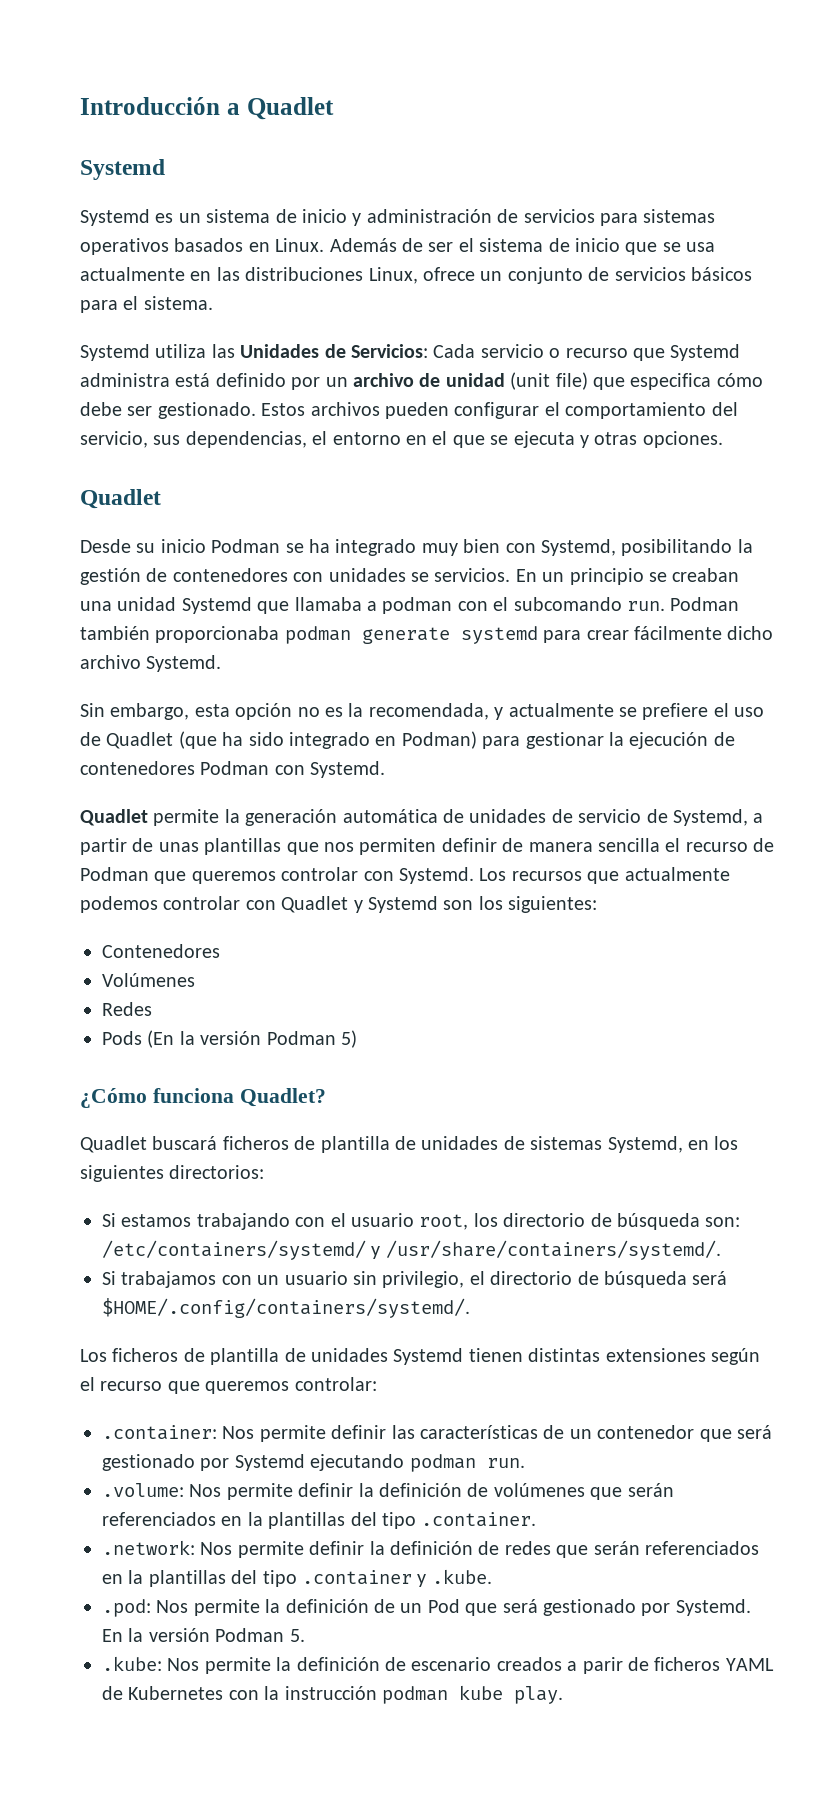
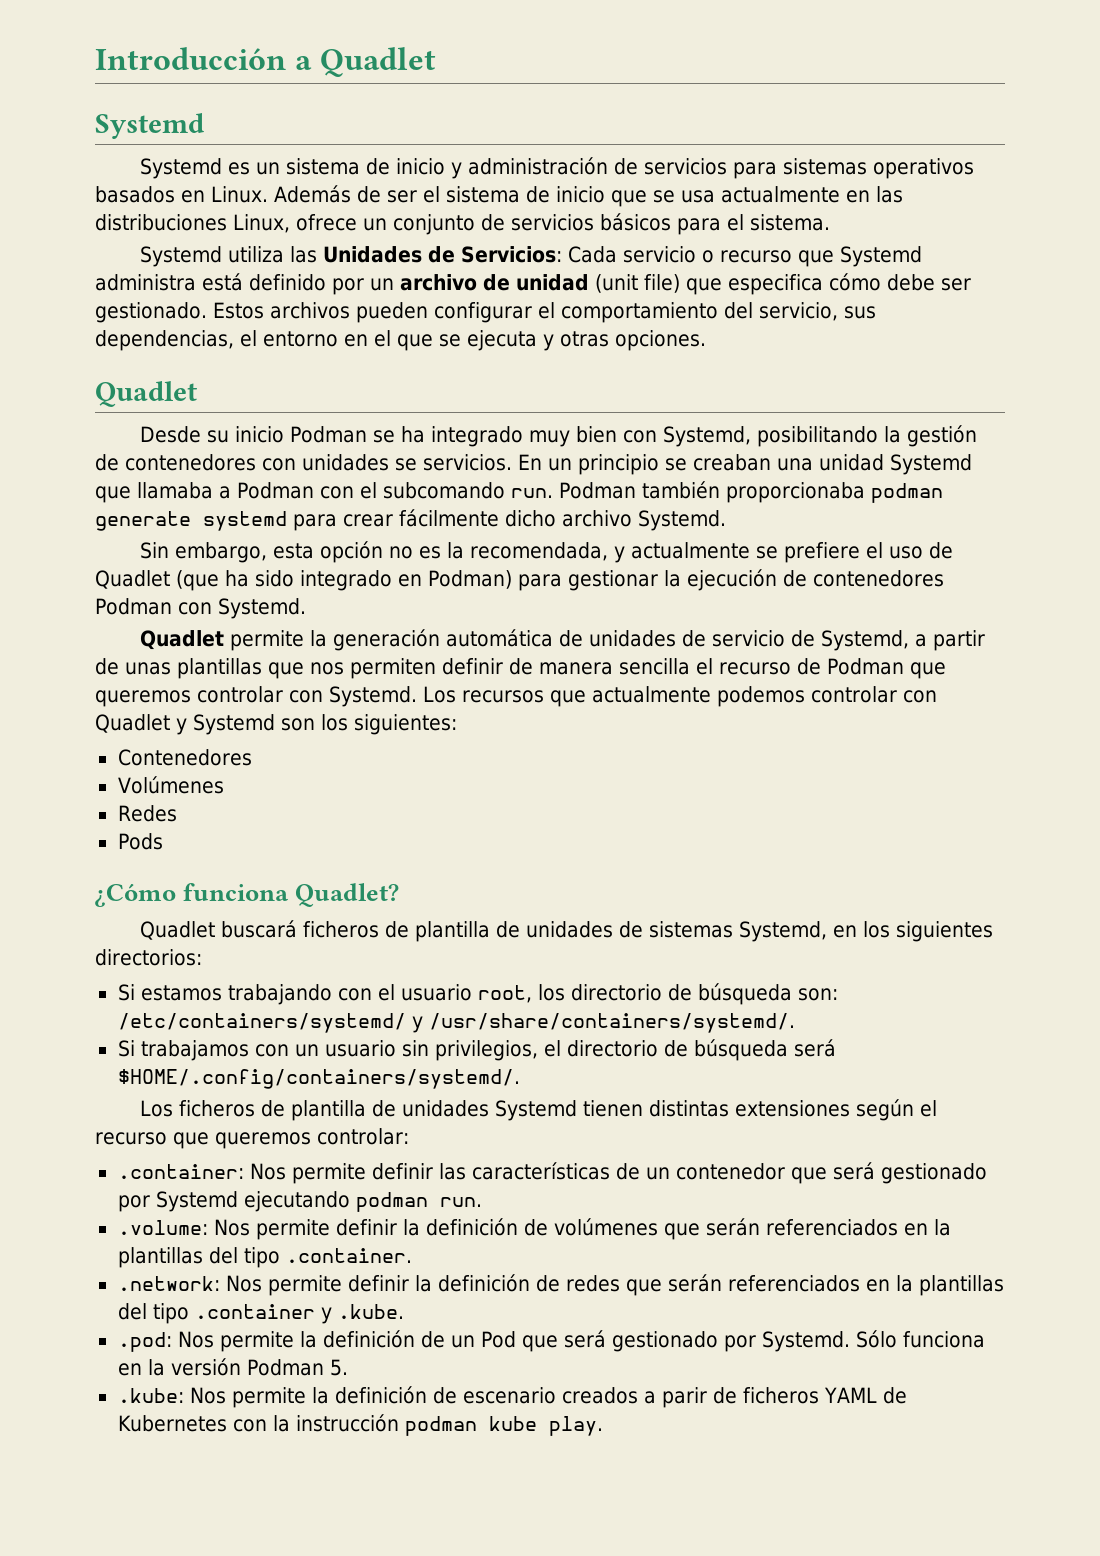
[382,597,453,614] podman -> [237,482,314,499] Podman
[147,1030,357,1048] (En la versión Podman 5) -> (163, 841) none
[382,1271,465,1288] privilegio, -> [434,1040,538,1061] privilegios,
[102,1629,123,1642] En -> [855,1330,985,1348] [117,1363,142,1376] Sólo funciona en

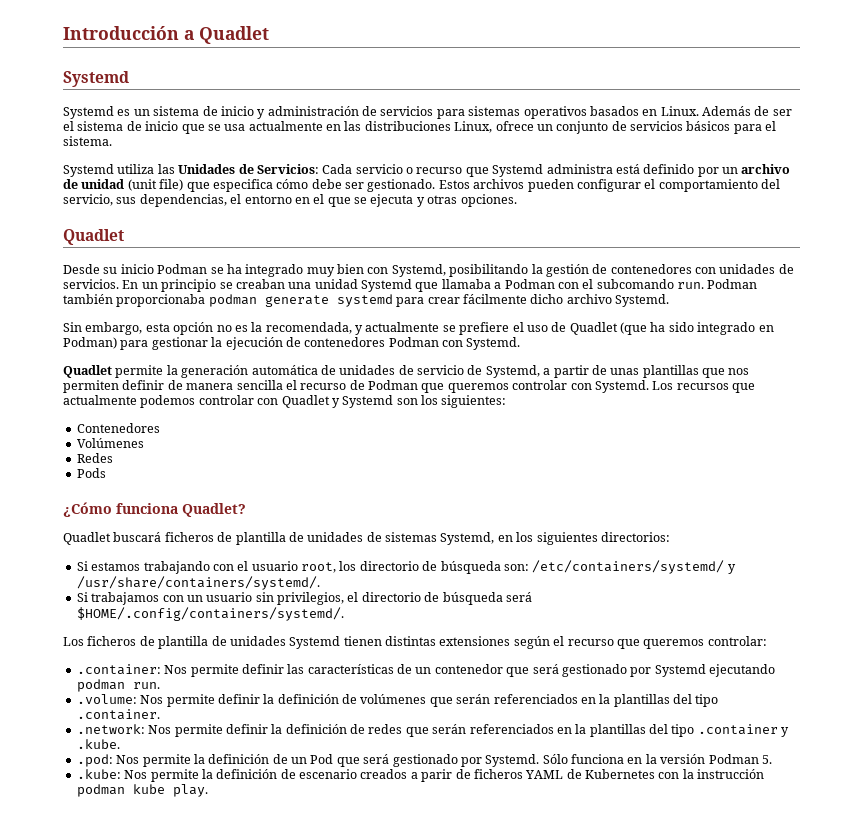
[395,458,417,471] se -> [778,264,794,274] de

